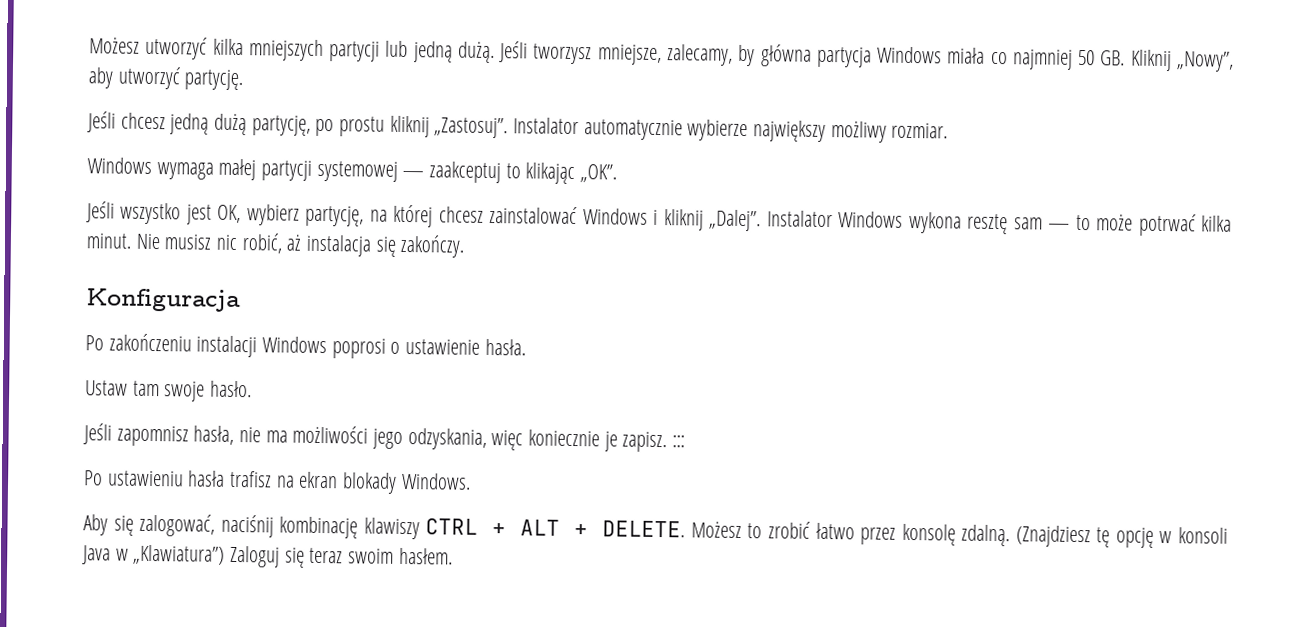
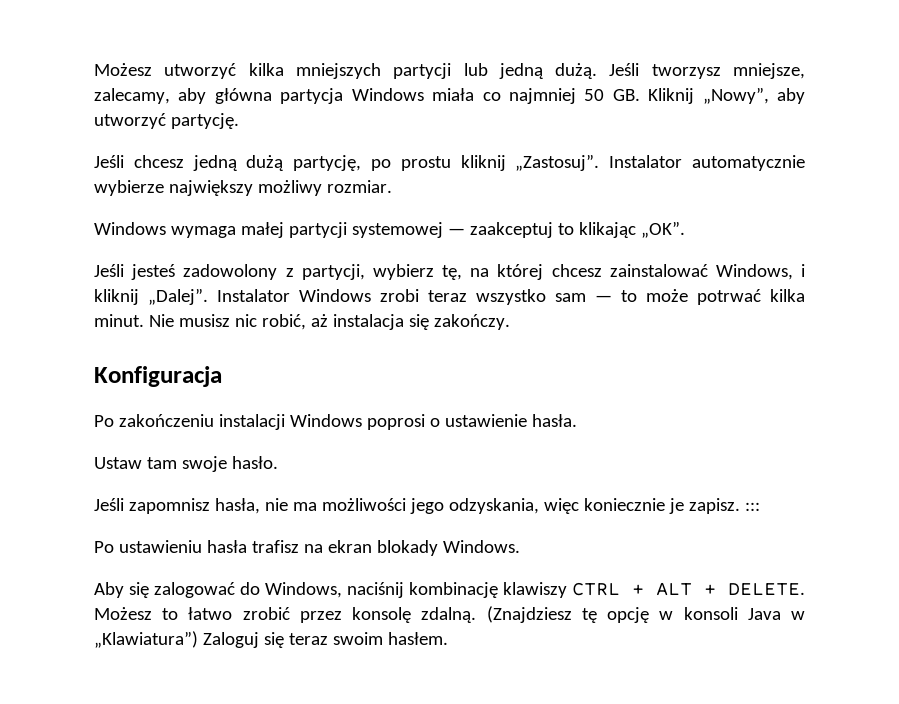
[738,44,756,67] by -> [178,88,207,104] aby
[120,202,365,227] wszystko jest OK, wybierz partycję, -> [131,264,462,280] jesteś zadowolony z partycji, wybierz tę,
[582,208,648,225] Windows -> [715,264,793,280] Windows,
[908,211,1009,235] wykona resztę -> [380,289,546,305] zrobi teraz wszystko
[139,513,216,537] zalogować, -> [153,582,342,598] zalogować do Windows,
[768,521,855,540] zrobić łatwo -> [188,607,290,620] łatwo zrobić

